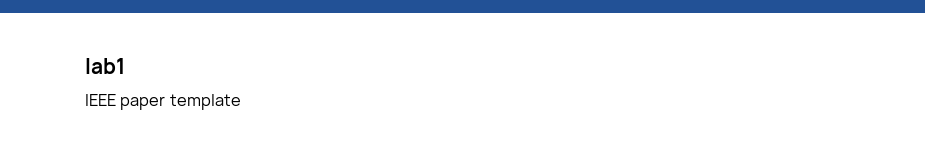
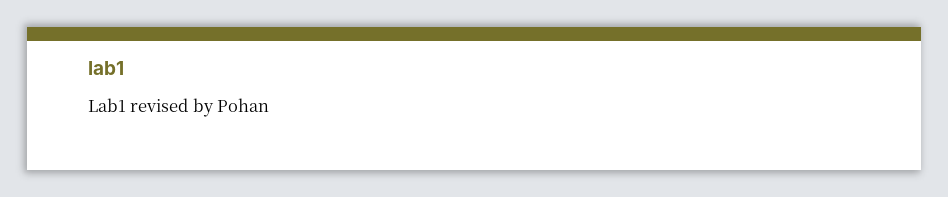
[85,94,241,110] IEEE paper template -> [88,98,270,117] Lab1 revised by Pohan

